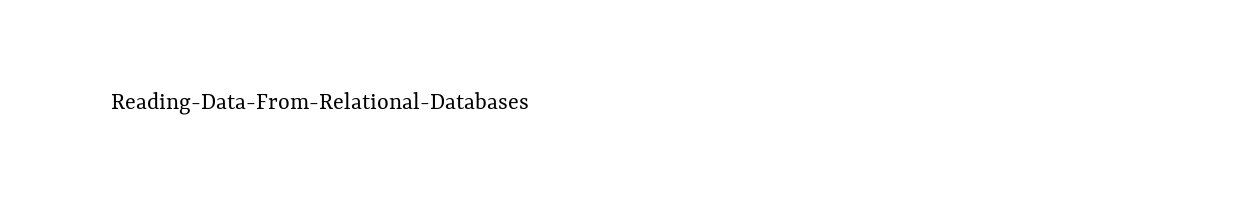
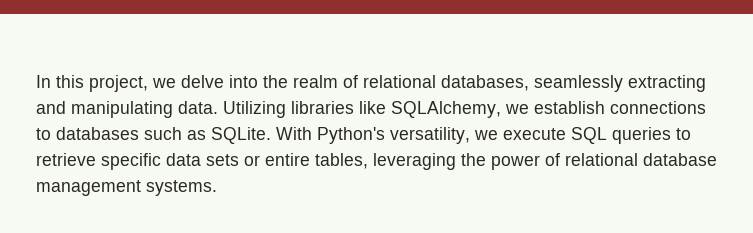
[111,92,529,115] Reading-Data-From-Relational-Databases -> [36,75,706,92] [36,101,706,118] [36,127,691,144] [36,153,717,170] [36,180,217,196] In this project, we delve into the realm of relational databases, seamlessly extracting and manipulating data. Utilizing libraries like SQLAlchemy, we establish connections to databases such as SQLite. With Python's versatility, we execute SQL queries to retrieve specific data sets or entire tables, leveraging the power of relational database management systems.

